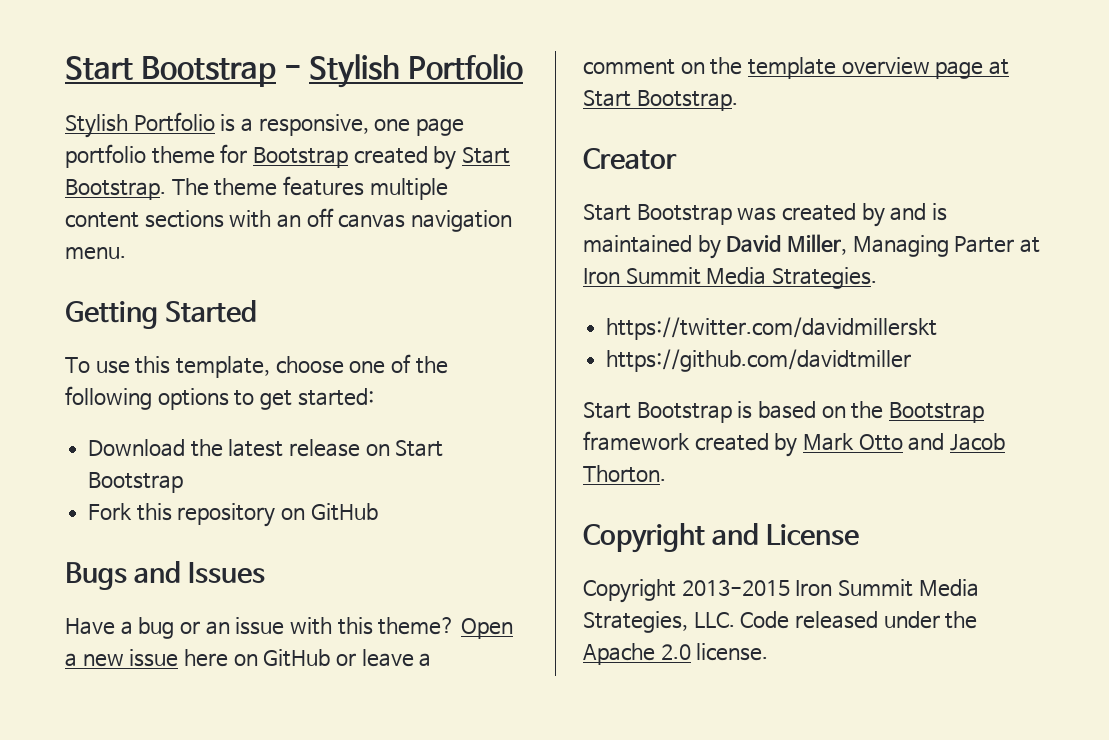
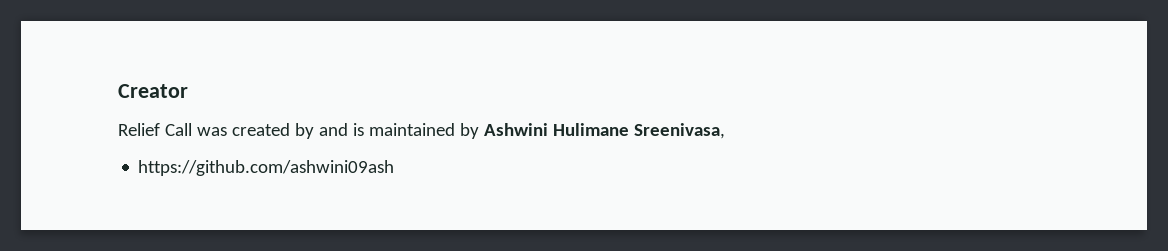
[65,54,523,88] [65,112,465,138] [65,144,510,170] [65,176,448,200] [65,208,512,232] [65,247,126,260] [65,300,258,329] [65,354,448,378] [65,386,374,410] [88,439,444,457] [88,472,184,493] [88,503,378,527] [65,561,266,590] [65,617,514,639] [65,649,432,667] [583,57,1010,79] [583,90,738,111] Start Bootstrap - Stylish Portfolio // Stylish Portfolio is a responsive, one page portfolio theme for Bootstrap created by Start Bootstrap. The theme features multiple content sections with an off canvas navigation menu. // Getting Started // To use this template, choose one of the following options to get started: // Download the latest release on Start Bootstrap // Fork this repository on GitHub // Bugs and Issues // Have a bug or an issue with this theme? Open a new issue here on GitHub or leave a comment on the template overview page at Start Bootstrap. // -> (118, 91) none
[583,204,732,225] Start Bootstrap -> [118,123,192,136] Relief Call
[726,234,1040,257] [583,267,877,289] [606,317,938,340] [606,349,912,372] [583,401,985,423] [583,431,1005,457] [583,465,666,483] [583,523,860,553] [583,579,979,603] [583,611,978,633] [583,643,769,665] David Miller, Managing Parter at Iron Summit Media Strategies. // https://twitter.com/davidmillerskt // https://github.com/davidtmiller // Start Bootstrap is based on the Bootstrap framework created by Mark Otto and Jacob Thorton. // Copyright and License // Copyright 2013-2015 Iron Summit Media Strategies, LLC. Code released under the Apache 2.0 license. -> [483,123,725,139] [138,160,395,176] Ashwini Hulimane Sreenivasa, // https://github.com/ashwini09ash

